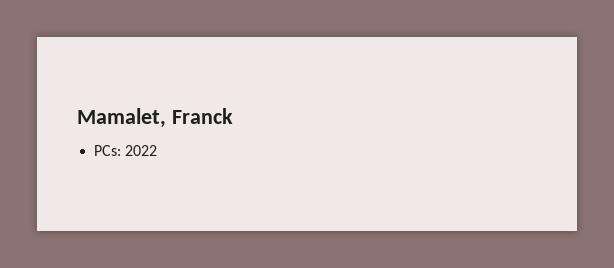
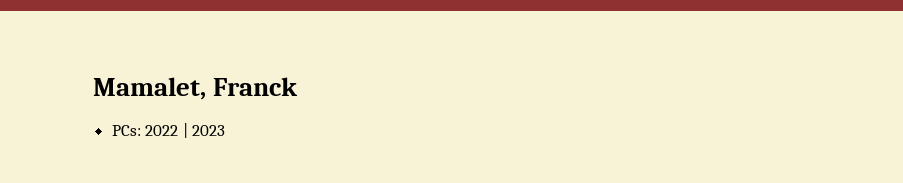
(158, 150) none -> [182,123,226,138] | 2023

